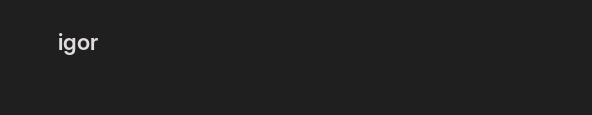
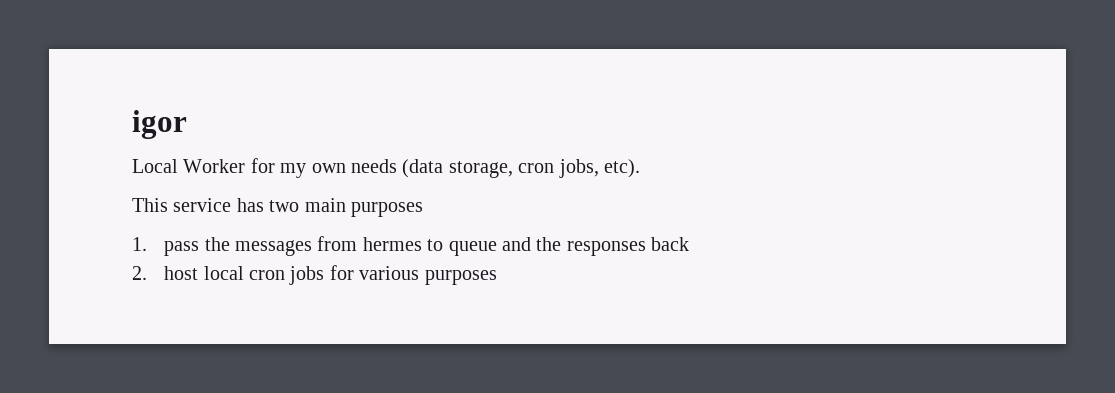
(98, 44) none -> [132,158,640,178] [132,198,423,217] [132,236,690,256] [132,265,497,285] // Local Worker for my own needs (data storage, cron jobs, etc). // This service has two main purposes // 1. pass the messages from hermes to queue and the responses back // 2. host local cron jobs for various purposes

